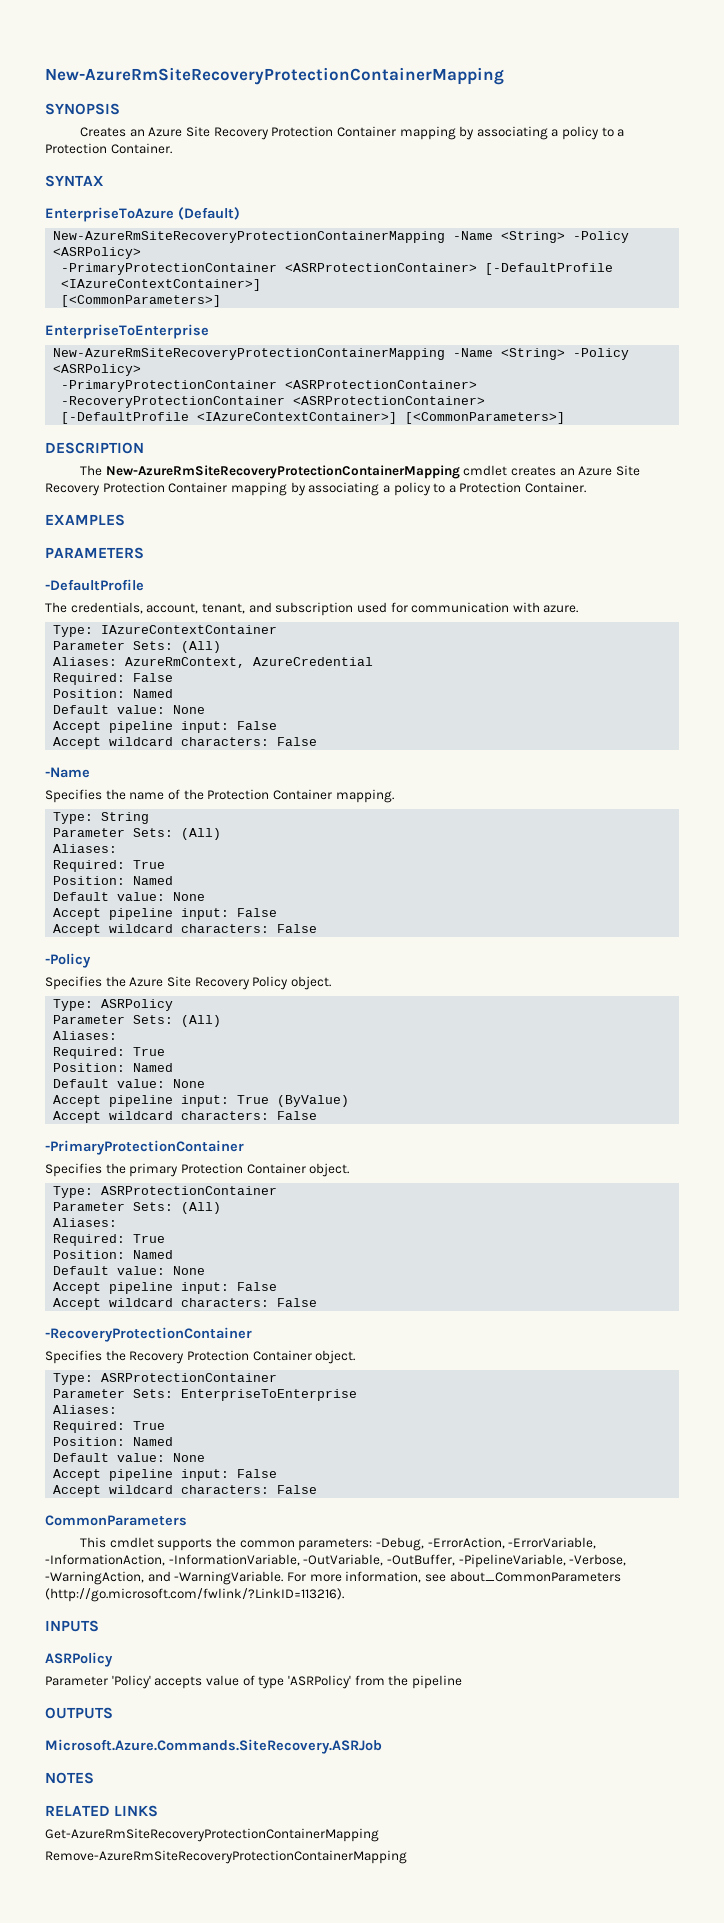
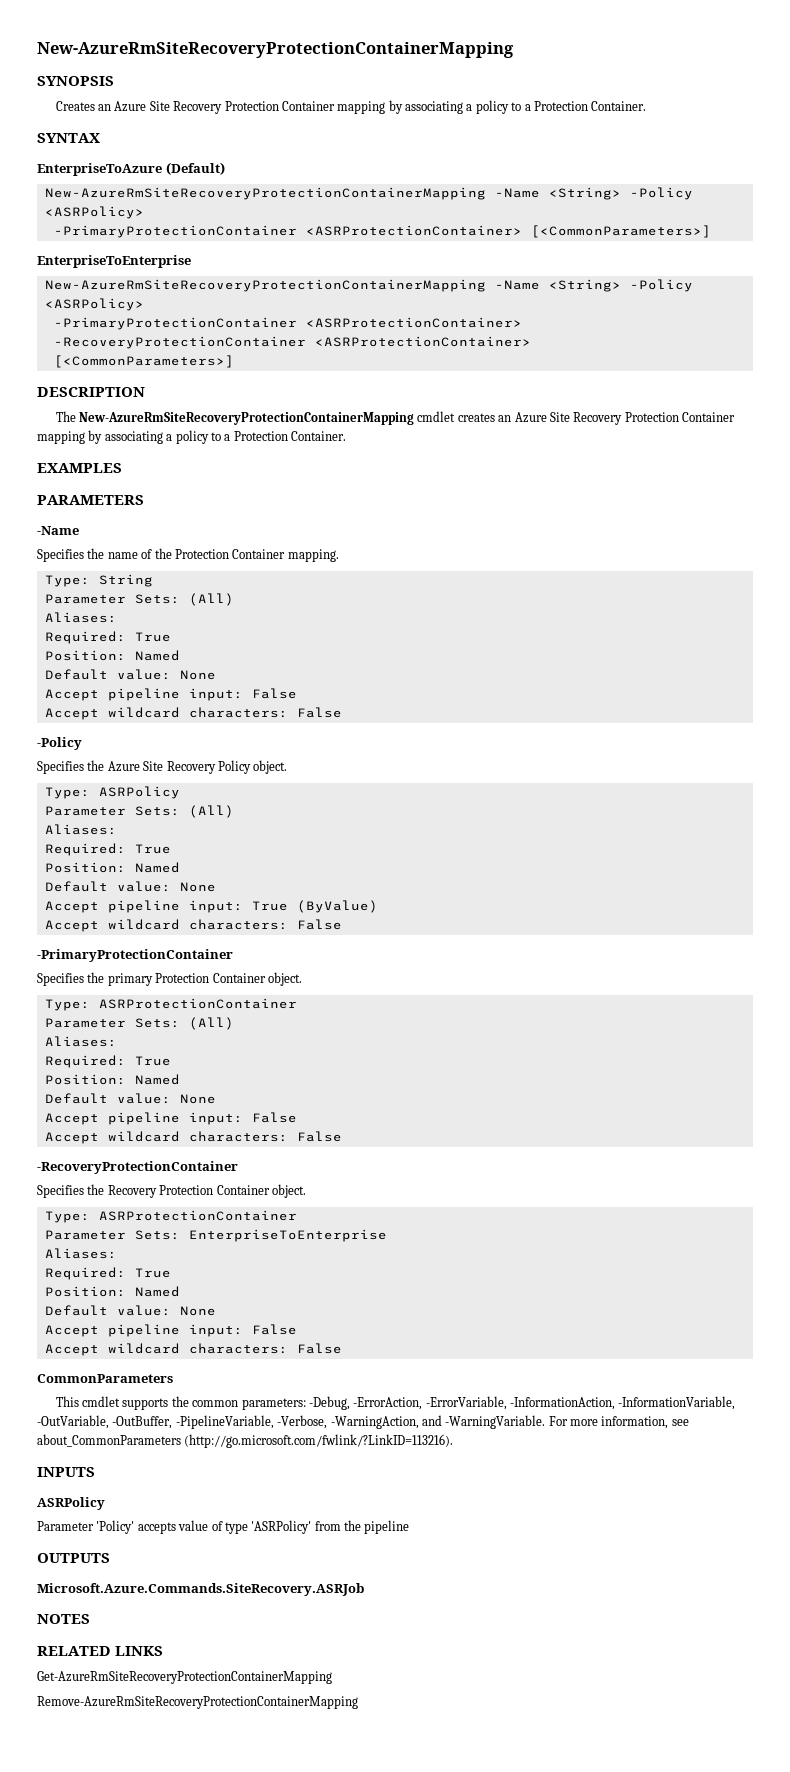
[485,263,614,275] [61,279,262,291] [-DefaultProfile <IAzureContextContainer>] // -> (522, 230) none
[61,412,398,424] [-DefaultProfile <IAzureContextContainer>] -> (531, 341) none
[45,579,144,591] [45,602,579,616] [53,625,278,637] [53,641,222,653] [53,657,374,668] [53,673,174,685] [53,689,174,698] [53,705,206,714] [53,721,278,733] [53,737,318,749] // -DefaultProfile // The credentials, account, tenant, and subscription used for communication with azure. // Type: IAzureContextContainer // Parameter Sets: (All) // Aliases: AzureRmContext, AzureCredential // Required: False // Position: Named // Default value: None // Accept pipeline input: False // Accept wildcard characters: False -> (144, 500) none

